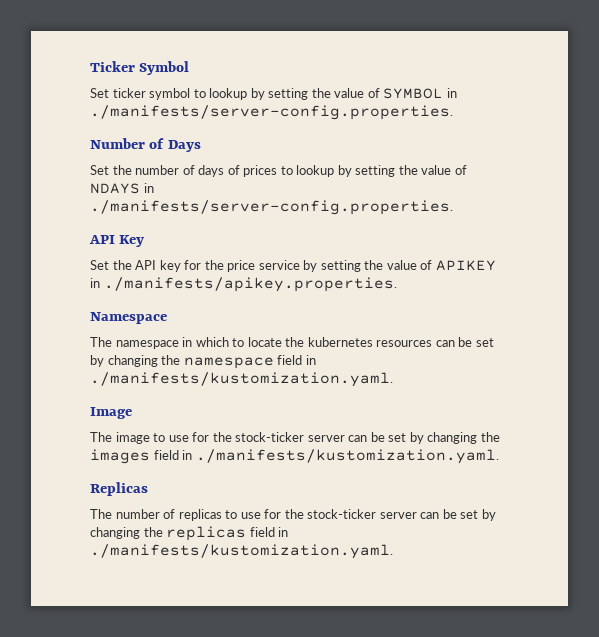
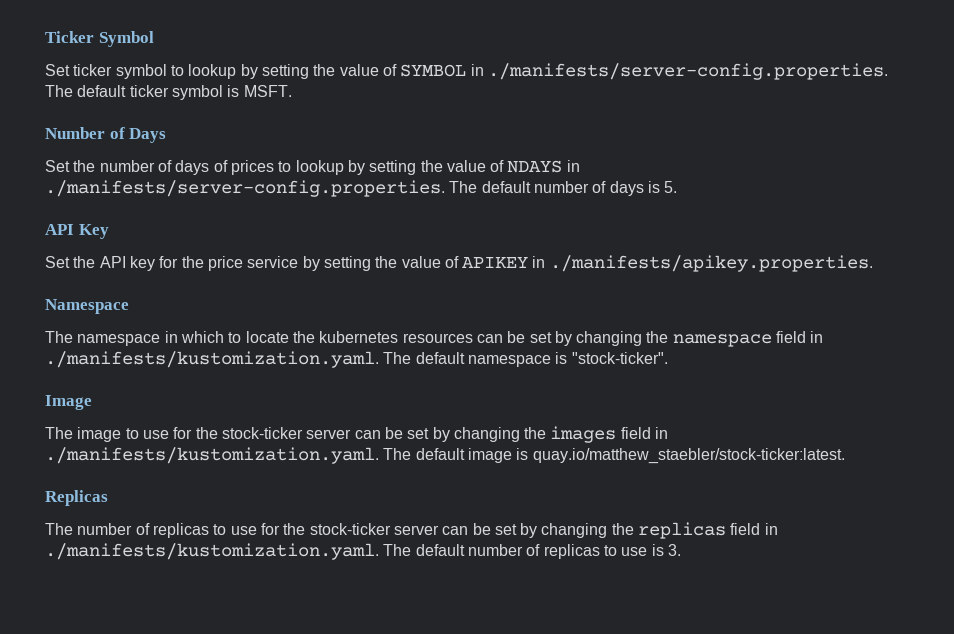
(453, 112) none -> [45,85,292,100] The default ticker symbol is MSFT.
(453, 207) none -> [449,181,678,196] The default number of days is 5.
(393, 379) none -> [383,352,668,367] The default namespace is "stock-ticker".
(499, 456) none -> [383,448,845,464] The default image is quay.io/matthew_staebler/stock-ticker:latest.
(393, 551) none -> [383,544,681,559] The default number of replicas to use is 3.

